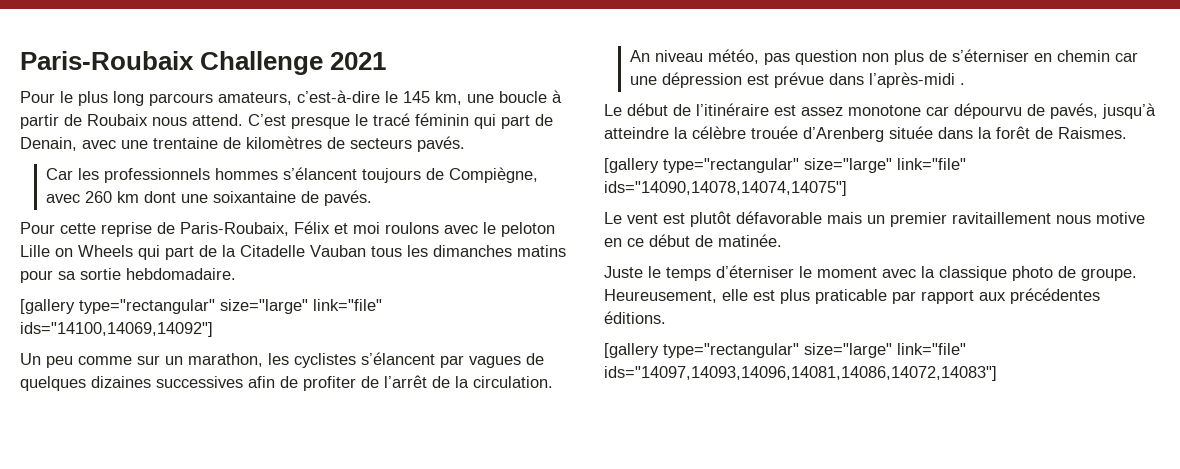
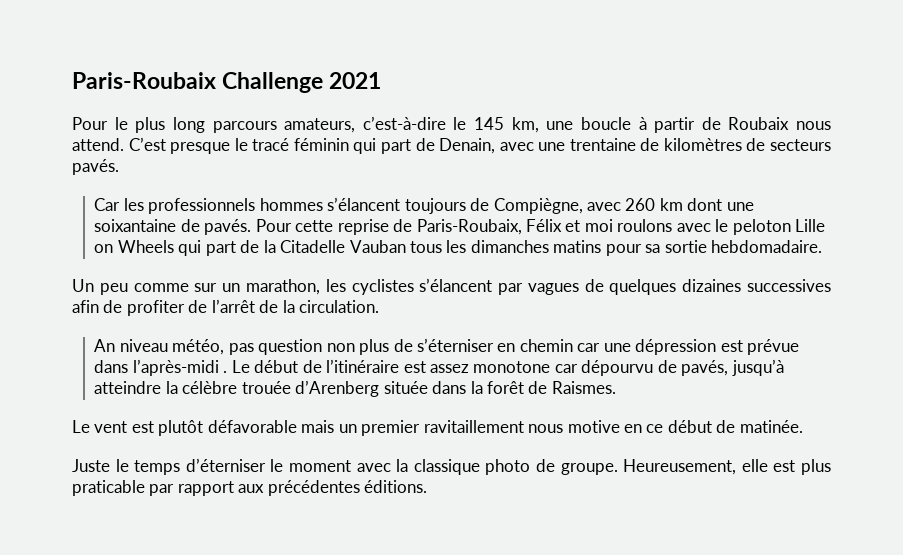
(372, 198) // -> (252, 227) none
[20,299,382,314] [20,322,213,337] // [gallery type="rectangular" size="large" link="file" ids="14100,14069,14092"] -> (823, 246) none
(965, 84) // -> (228, 372) none
[604,158,966,173] [604,181,847,196] // [gallery type="rectangular" size="large" link="file" ids="14090,14078,14074,14075"] -> (616, 387) none
[604,343,966,358] [604,366,997,381] // [gallery type="rectangular" size="large" link="file" ids="14097,14093,14096,14081,14086,14072,14083"] -> (428, 486) none

